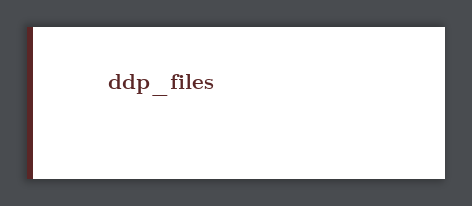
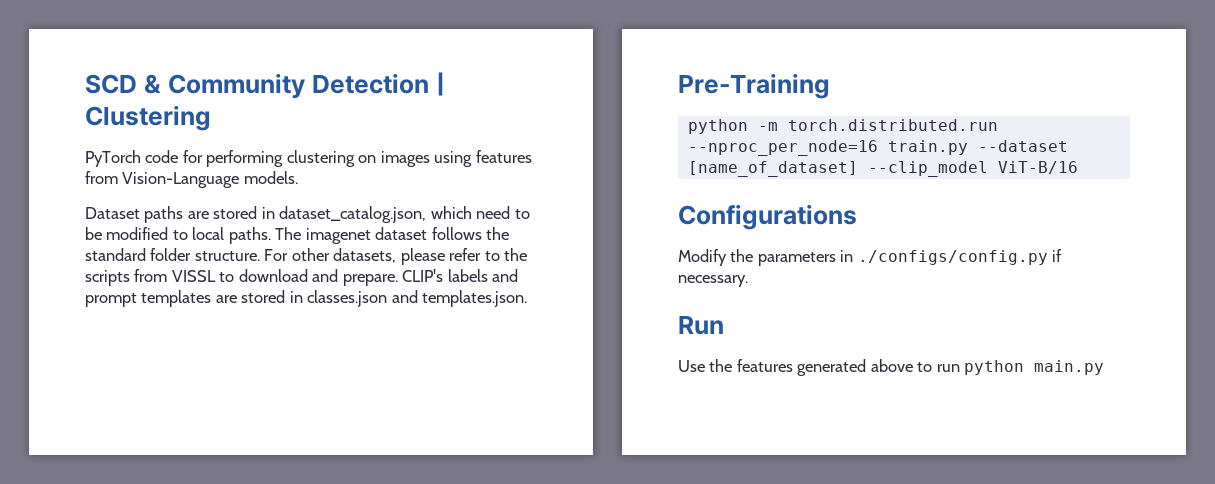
[108,74,214,96] ddp_files -> [85,72,445,99] [85,105,211,131] [85,150,532,167] [85,171,298,188] [85,206,530,223] [85,227,510,244] [85,248,528,265] [85,269,519,286] [85,290,528,307] [678,73,830,99] [687,119,998,134] [687,140,1068,156] [687,161,1078,177] [678,204,857,230] [678,249,1063,266] [678,275,748,287] [678,315,724,335] [678,359,1105,376] SCD & Community Detection | Clustering // PyTorch code for performing clustering on images using features from Vision-Language models. // Dataset paths are stored in dataset_catalog.json, which need to be modified to local paths. The imagenet dataset follows the standard folder structure. For other datasets, please refer to the scripts from VISSL to download and prepare. CLIP's labels and prompt templates are stored in classes.json and templates.json. // Pre-Training // python -m torch.distributed.run --nproc_per_node=16 train.py --dataset [name_of_dataset] --clip_model ViT-B/16 // Configurations // Modify the parameters in ./configs/config.py if necessary. // Run // Use the features generated above to run python main.py

